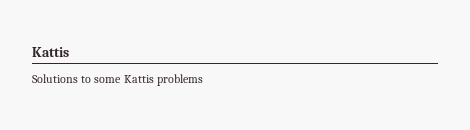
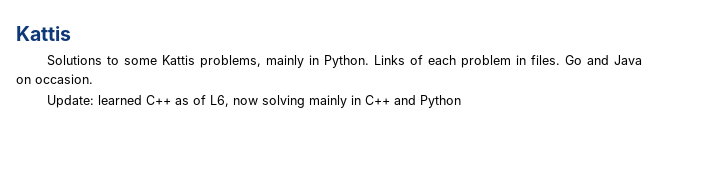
[156,74,203,86] problems -> [199,55,642,68] [16,74,93,84] [46,95,461,108] problems, mainly in Python. Links of each problem in files. Go and Java on occasion. // Update: learned C++ as of L6, now solving mainly in C++ and Python

